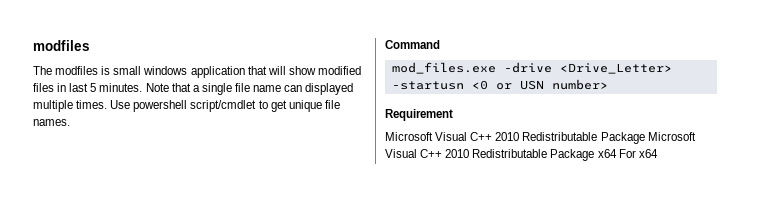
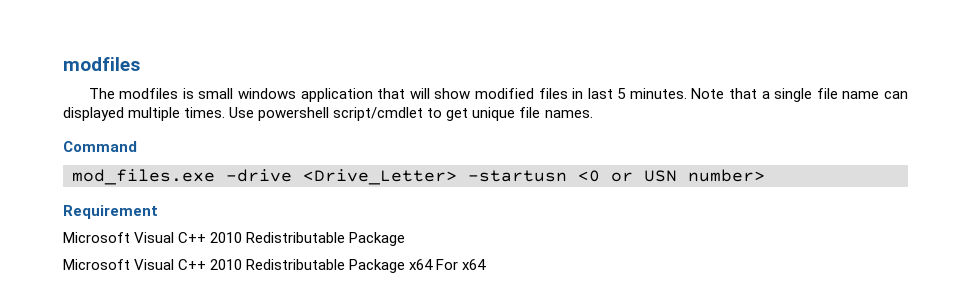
(645, 138) none -> (406, 239) //

